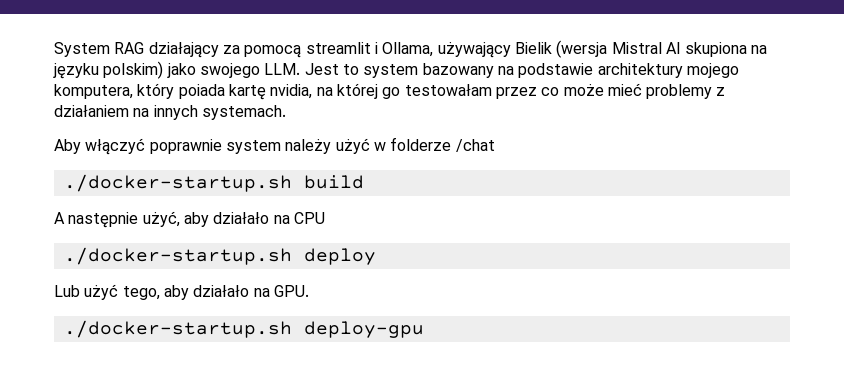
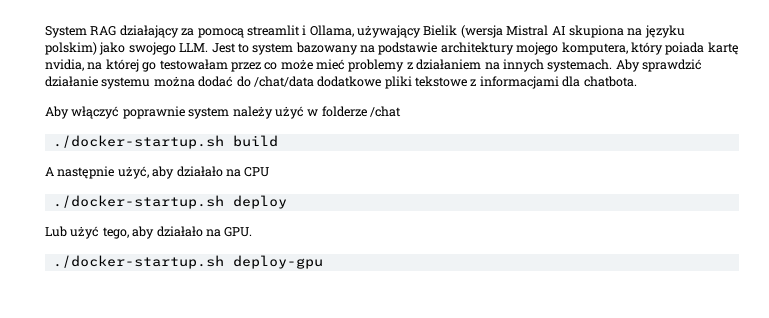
(286, 112) none -> [615,59,702,72] [45,76,637,89] Aby sprawdzić działanie systemu można dodać do /chat/data dodatkowe pliki tekstowe z informacjami dla chatbota.

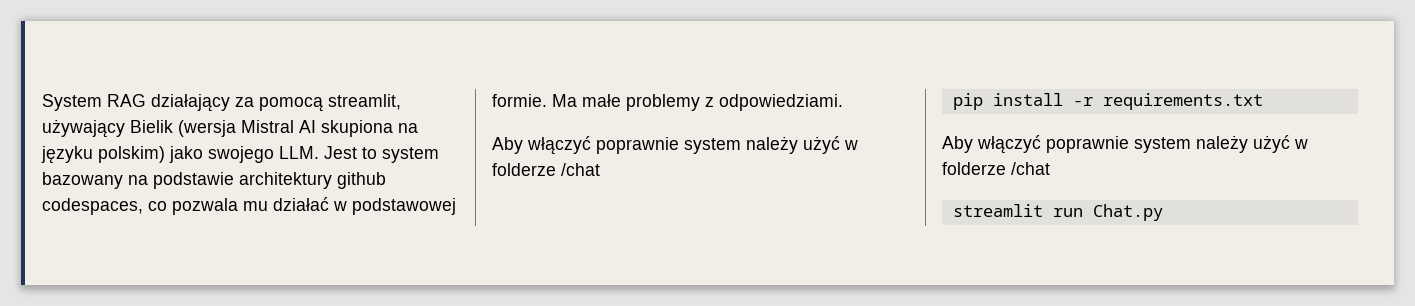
[246,25,354,37] streamlit i Ollama, -> [328,94,401,110] streamlit,
[516,42,739,55] [45,59,702,72] [45,76,637,89] [45,106,401,119] [52,135,278,149] [45,166,270,179] [52,195,287,209] [45,226,253,239] [52,255,323,269] mojego komputera, który poiada kartę nvidia, na której go testowałam przez co może mieć problemy z działaniem na innych systemach. Aby sprawdzić działanie systemu można dodać do /chat/data dodatkowe pliki tekstowe z informacjami dla chatbota. // Aby włączyć poprawnie system należy użyć w folderze /chat // ./docker-startup.sh build // A następnie użyć, aby działało na CPU // ./docker-startup.sh deploy // Lub użyć tego, aby działało na GPU. // ./docker-startup.sh deploy-gpu -> [337,172,386,189] [42,197,456,215] [492,94,843,111] [492,136,858,155] [492,163,600,176] [952,93,1263,110] [942,135,1308,154] [942,162,1050,175] [952,204,1163,221] github codespaces, co pozwala mu działać w podstawowej formie. Ma małe problemy z odpowiedziami. // Aby włączyć poprawnie system należy użyć w folderze /chat // pip install -r requirements.txt // Aby włączyć poprawnie system należy użyć w folderze /chat // streamlit run Chat.py

